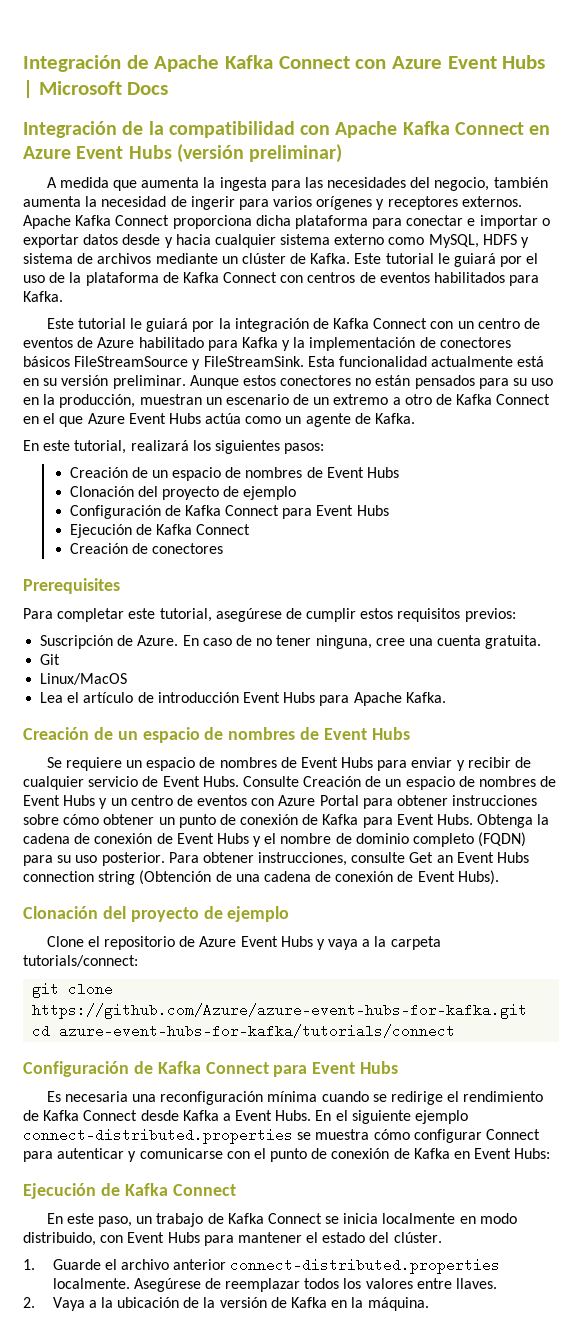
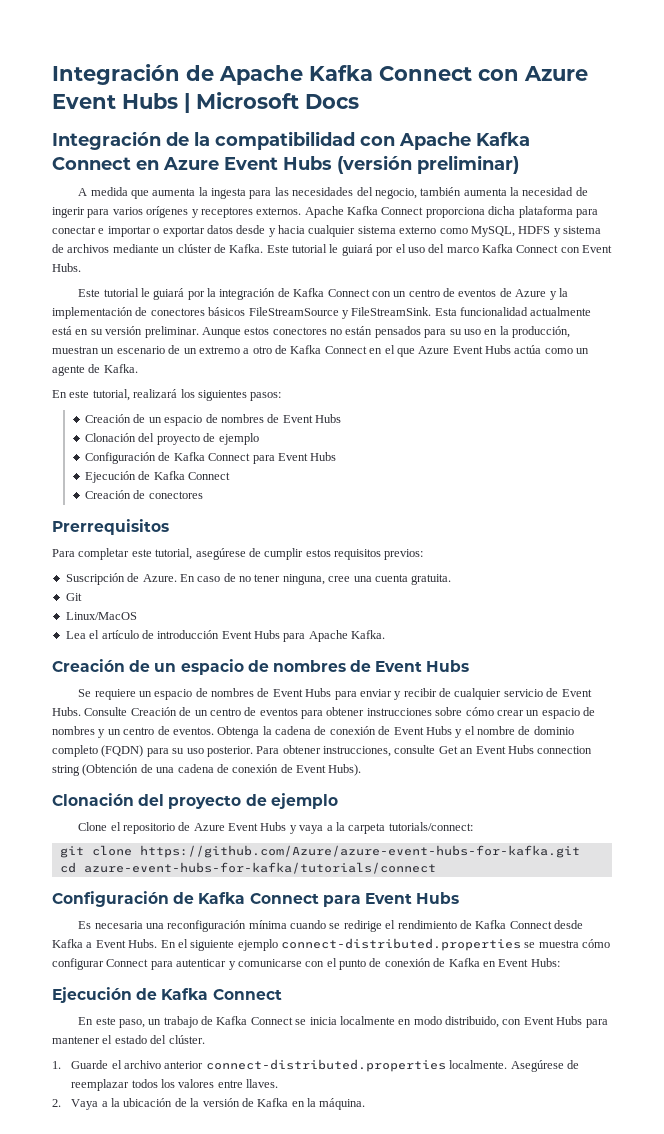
[49,272,540,286] [23,291,63,302] de la plataforma de Kafka Connect con centros de eventos habilitados para Kafka. -> [428,244,613,253] [52,263,81,272] del marco Kafka Connect con Event Hubs.
[138,337,278,351] habilitado para Kafka -> (547, 293) none
[23,578,120,594] Prerequisites -> [52,519,169,535] Prerrequisitos
[405,776,557,790] [23,795,359,809] espacio de nombres de Event Hubs y un centro de eventos con Azure Portal -> [209,707,298,716] centro de eventos
[103,814,474,828] obtener un punto de conexión de Kafka para Event Hubs. -> [496,707,595,719] [52,726,214,738] crear un espacio de nombres y un centro de eventos.

